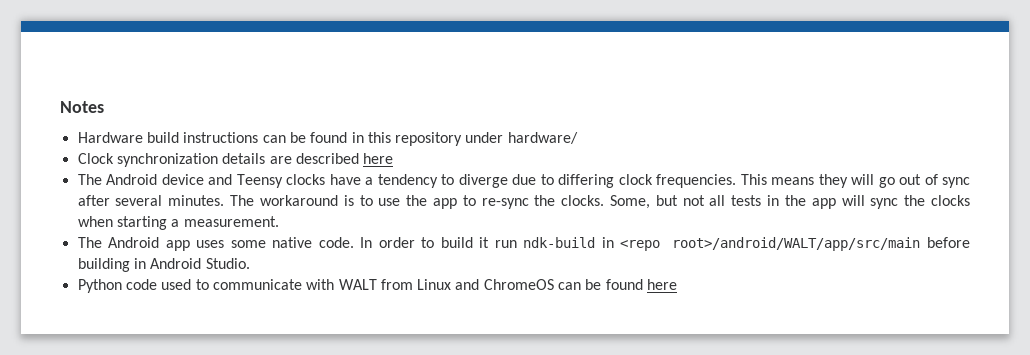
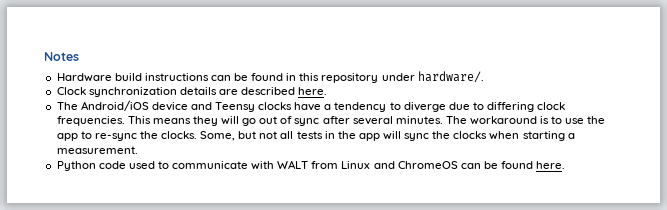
[507,132,578,144] hardware/ -> [417,71,484,83] hardware/.
[363,153,394,164] [77,174,158,185] here // The Android -> [298,87,328,95] [56,100,149,111] here. // The Android/iOS
[77,237,971,251] [77,258,250,272] // The Android app uses some native code. In order to build it run ndk-build in <repo root>/android/WALT/app/src/main before building in Android Studio. -> (138, 150) none
[647,279,678,290] here -> [536,161,566,169] here.

